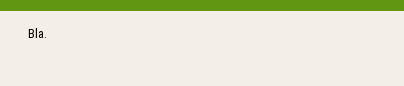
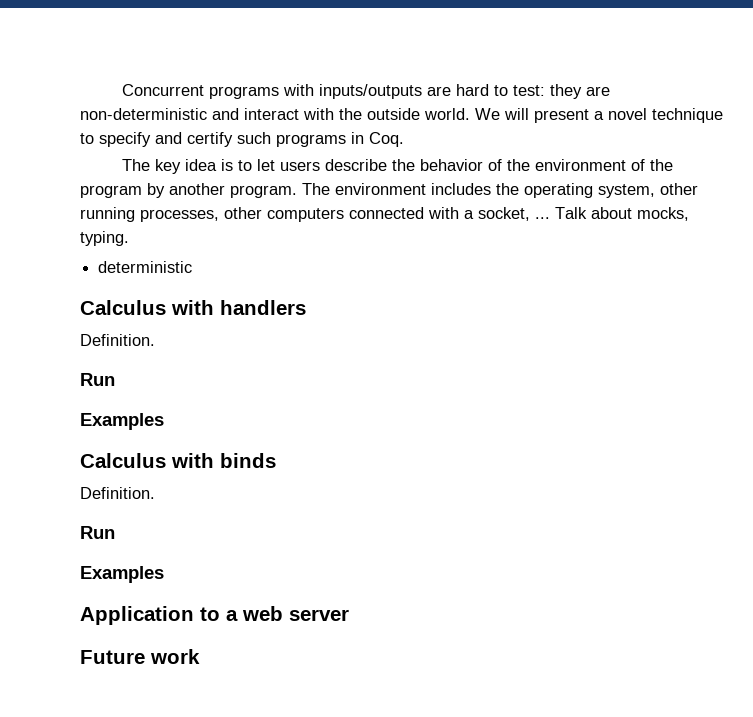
[28,28,47,38] Bla. -> [121,84,610,99] [80,108,723,123] [80,132,404,147] [121,159,673,174] [80,183,698,198] [80,207,689,222] [80,231,129,246] [98,261,193,273] [80,300,306,315] [80,334,155,346] [80,373,115,386] [80,413,164,430] [80,453,276,468] [80,487,155,499] [80,526,115,539] [80,566,164,583] [80,606,349,625] [80,649,200,664] Concurrent programs with inputs/outputs are hard to test: they are non-deterministic and interact with the outside world. We will present a novel technique to specify and certify such programs in Coq. // The key idea is to let users describe the behavior of the environment of the program by another program. The environment includes the operating system, other running processes, other computers connected with a socket, ... Talk about mocks, typing. // deterministic // Calculus with handlers // Definition. // Run // Examples // Calculus with binds // Definition. // Run // Examples // Application to a web server // Future work

